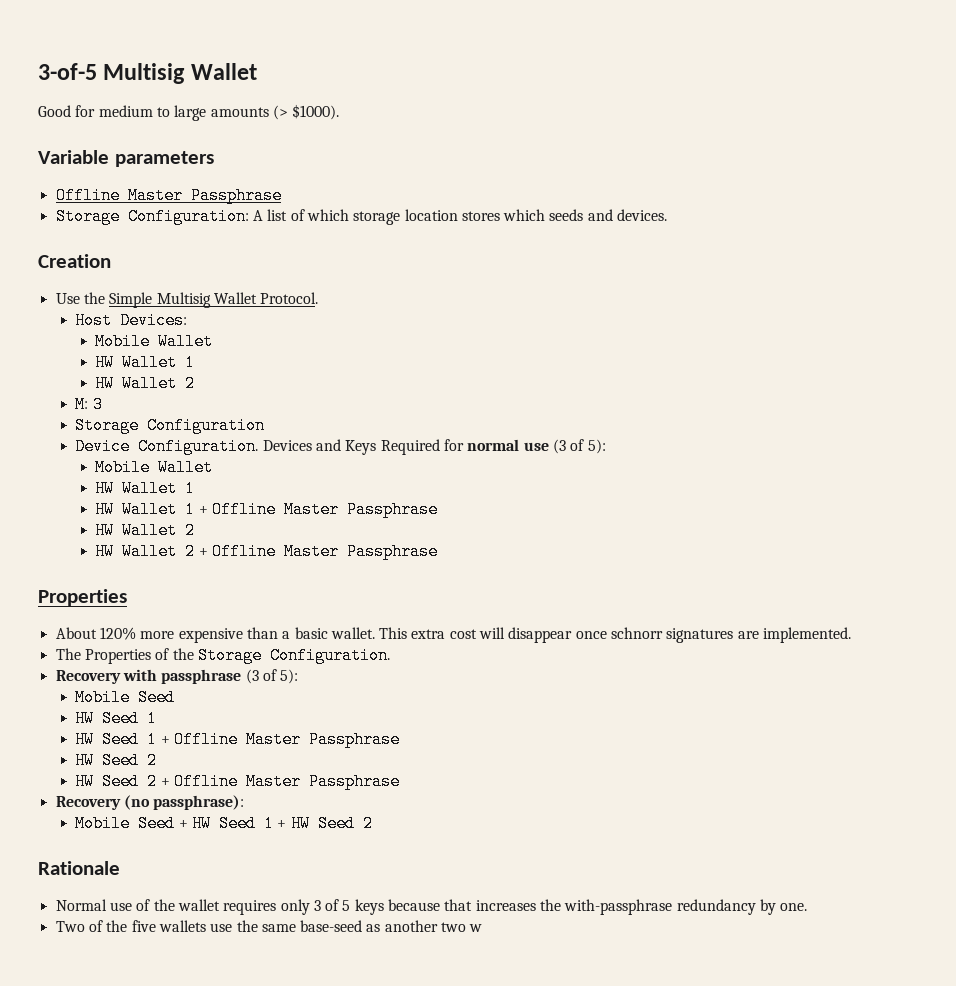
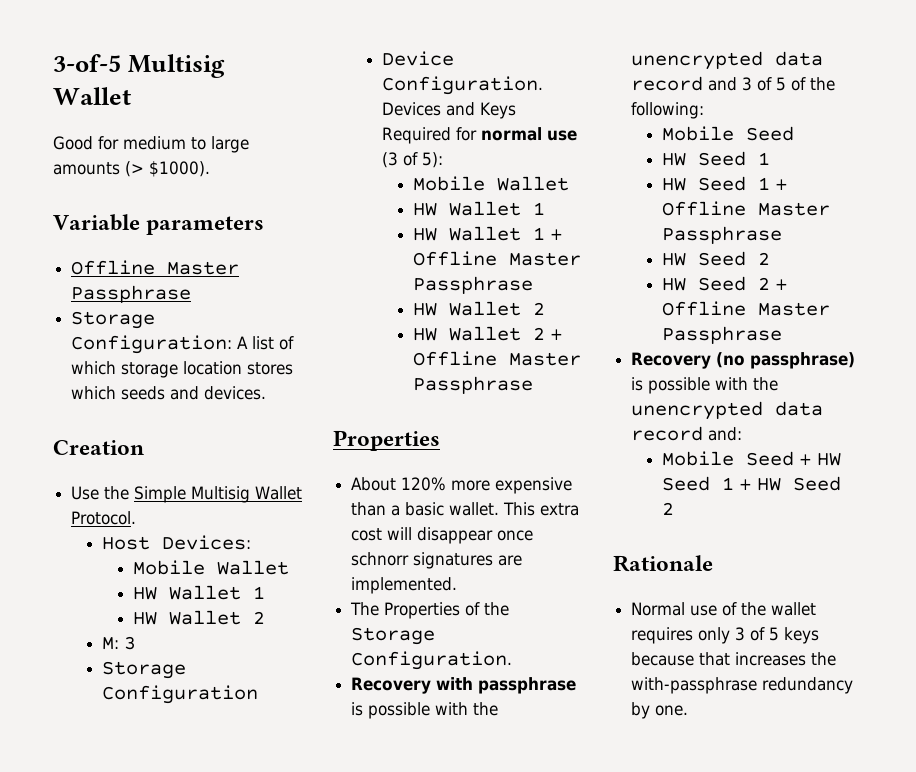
[245,669,299,684] (3 of 5): -> [351,702,499,719] [631,51,824,70] [631,76,836,91] [631,102,705,119] is possible with the unencrypted data record and 3 of 5 of the following:
[153,795,245,810] passphrase): -> [750,352,856,369] [631,377,779,394] [631,401,824,420] [631,426,743,441] passphrase) is possible with the unencrypted data record and:
[55,920,483,932] // Two of the five wallets use the same base-seed as another two w -> (689, 710) none

